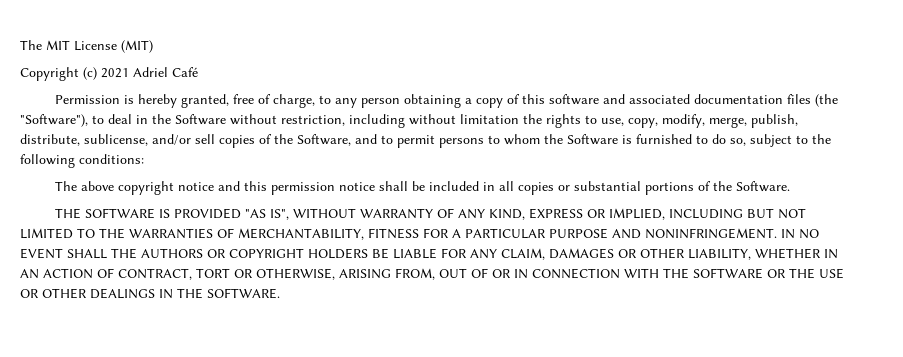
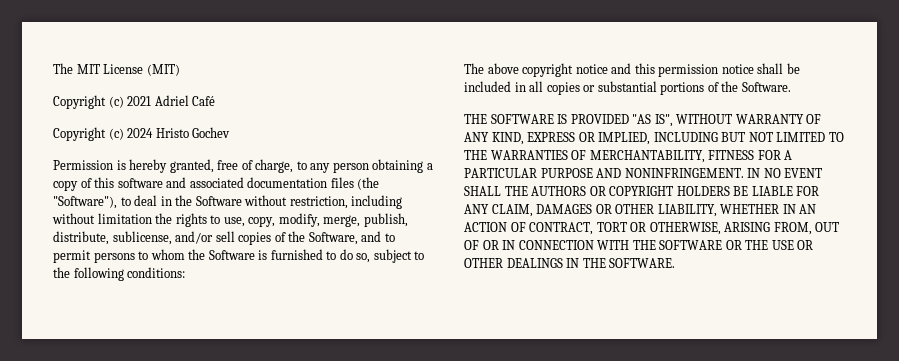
(198, 72) none -> [53,127,231,141] // Copyright (c) 2024 Hristo Gochev

